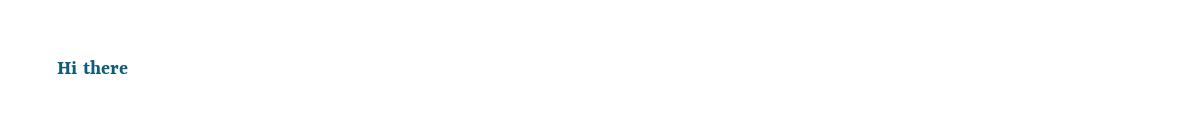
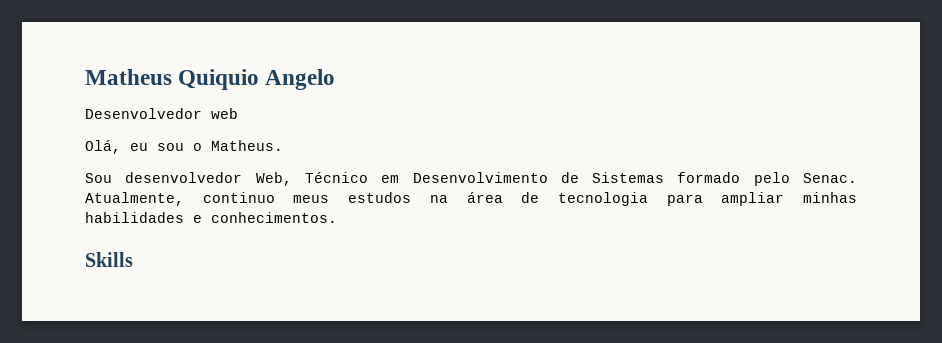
[57,60,128,74] Hi there -> [85,69,336,90] [85,108,238,119] [85,140,283,154] [85,172,857,186] [85,192,857,206] [85,212,337,223] [85,252,133,267] Matheus Quiquio Angelo // Desenvolvedor web // Olá, eu sou o Matheus. // Sou desenvolvedor Web, Técnico em Desenvolvimento de Sistemas formado pelo Senac. Atualmente, continuo meus estudos na área de tecnologia para ampliar minhas habilidades e conhecimentos. // Skills

